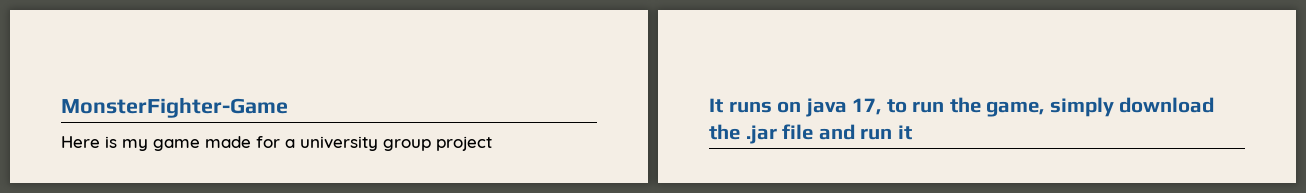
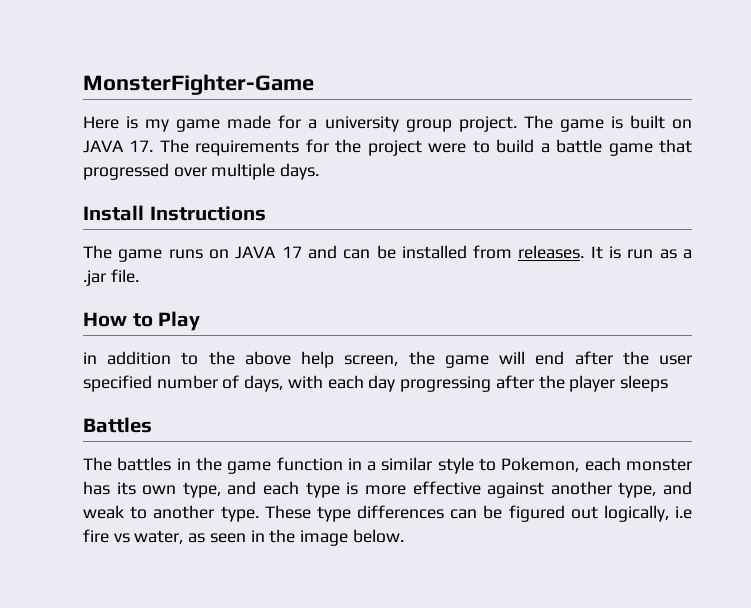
[436,136,492,151] [709,97,1215,117] [709,124,912,144] project // It runs on java 17, to run the game, simply download the .jar file and run it -> [458,115,692,132] [83,139,692,156] [83,163,320,180] [83,205,266,221] [83,245,692,262] [83,269,139,286] [83,311,201,331] [83,351,692,368] [83,375,668,392] [83,417,152,433] [83,457,693,474] [83,481,693,498] [83,505,692,522] [83,529,404,546] project. The game is built on JAVA 17. The requirements for the project were to build a battle game that progressed over multiple days. // Install Instructions // The game runs on JAVA 17 and can be installed from releases. It is run as a .jar file. // How to Play // in addition to the above help screen, the game will end after the user specified number of days, with each day progressing after the player sleeps // Battles // The battles in the game function in a similar style to Pokemon, each monster has its own type, and each type is more effective against another type, and weak to another type. These type differences can be figured out logically, i.e fire vs water, as seen in the image below.

